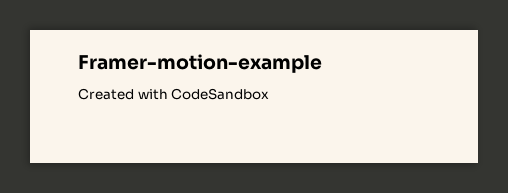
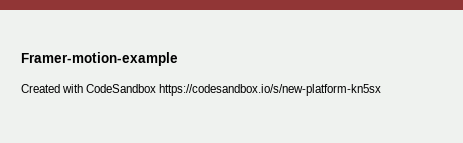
(270, 94) none -> [159,84,382,96] https://codesandbox.io/s/new-platform-kn5sx

